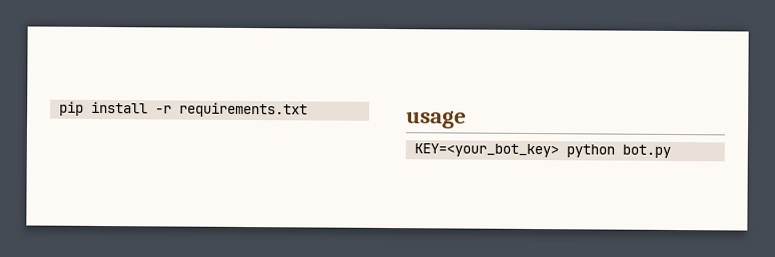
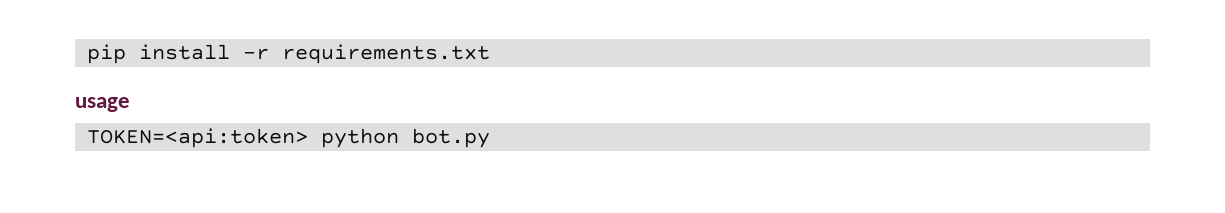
[414,143,560,158] KEY=<your_bot_key> -> [87,128,308,148] TOKEN=<api:token>

